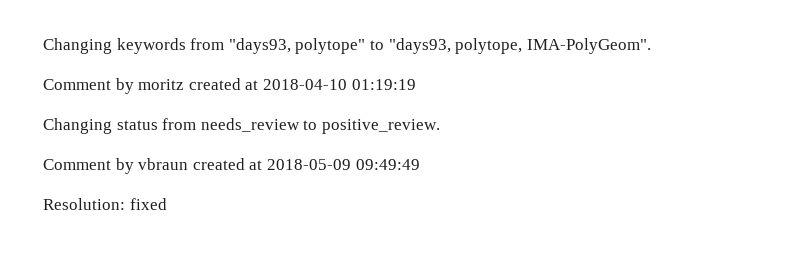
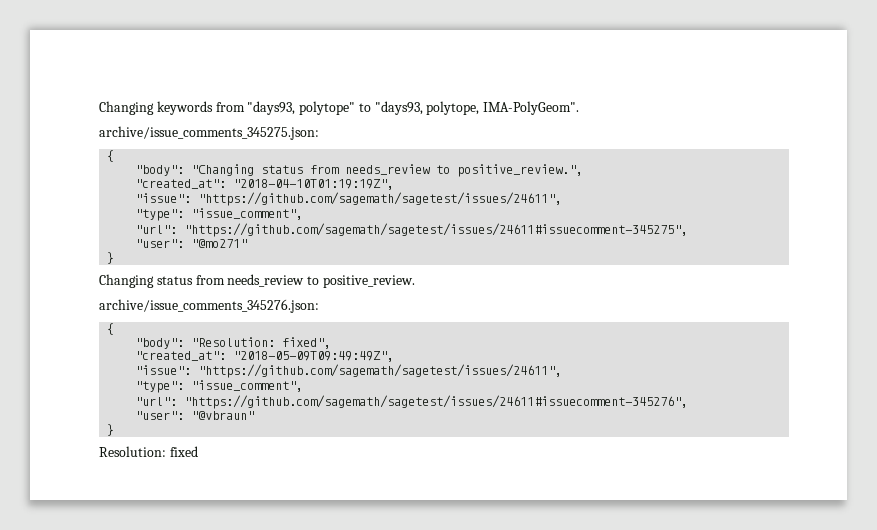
[43,78,416,94] Comment by moritz created at 2018-04-10 01:19:19 -> [99,126,319,140] [107,150,115,162] [135,164,584,177] [135,179,395,190] [135,192,563,206] [135,208,304,221] [135,223,689,237] [135,239,248,248] [107,252,115,264] archive/issue_comments_345275.json: // { // "body": "Changing status from needs_review to positive_review.", // "created_at": "2018-04-10T01:19:19Z", // "issue": "https://github.com/sagemath/sagetest/issues/24611", // "type": "issue_comment", // "url": "https://github.com/sagemath/sagetest/issues/24611#issuecomment-345275", // "user": "@mo271" // }
[43,158,420,174] Comment by vbraun created at 2018-05-09 09:49:49 -> [99,299,319,313] [107,323,115,335] [135,337,332,349] [135,351,395,362] [135,364,563,378] [135,380,304,393] [135,395,689,409] [135,411,255,420] [107,424,115,436] archive/issue_comments_345276.json: // { // "body": "Resolution: fixed", // "created_at": "2018-05-09T09:49:49Z", // "issue": "https://github.com/sagemath/sagetest/issues/24611", // "type": "issue_comment", // "url": "https://github.com/sagemath/sagetest/issues/24611#issuecomment-345276", // "user": "@vbraun" // }

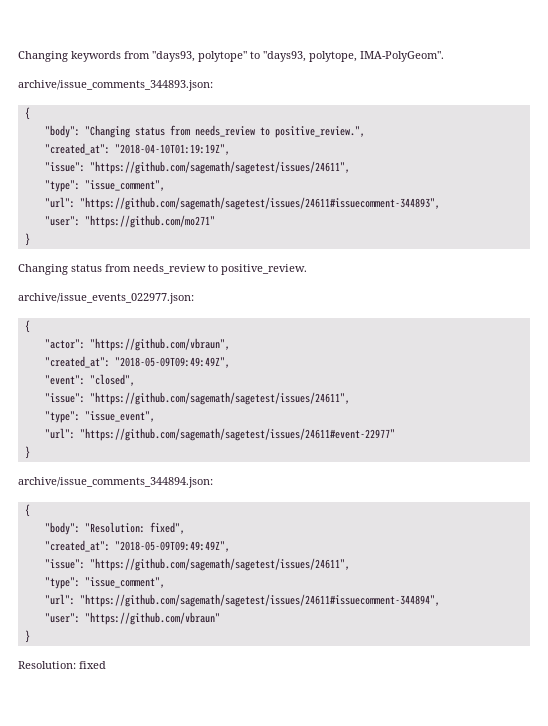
[99,126,319,140] archive/issue_comments_345275.json: -> [18,80,213,91] archive/issue_comments_344893.json:
[184,223,689,237] [135,239,248,248] "https://github.com/sagemath/sagetest/issues/24611#issuecomment-345275", // "user": "@mo271" -> [79,197,440,210] [44,215,215,228] "https://github.com/sagemath/sagetest/issues/24611#issuecomment-344893", // "user": "https://github.com/mo271"
[99,299,319,313] archive/issue_comments_345276.json: -> [18,293,194,304] [24,320,30,333] [44,338,230,351] [44,356,230,368] [44,374,135,386] [44,392,350,405] [44,411,155,423] [44,428,395,441] [24,446,30,459] [18,477,213,488] archive/issue_events_022977.json: // { // "actor": "https://github.com/vbraun", // "created_at": "2018-05-09T09:49:49Z", // "event": "closed", // "issue": "https://github.com/sagemath/sagetest/issues/24611", // "type": "issue_event", // "url": "https://github.com/sagemath/sagetest/issues/24611#event-22977" // } // archive/issue_comments_344894.json:
[184,395,689,409] [135,411,255,420] "https://github.com/sagemath/sagetest/issues/24611#issuecomment-345276", // "user": "@vbraun" -> [79,594,440,607] [44,612,220,625] "https://github.com/sagemath/sagetest/issues/24611#issuecomment-344894", // "user": "https://github.com/vbraun"

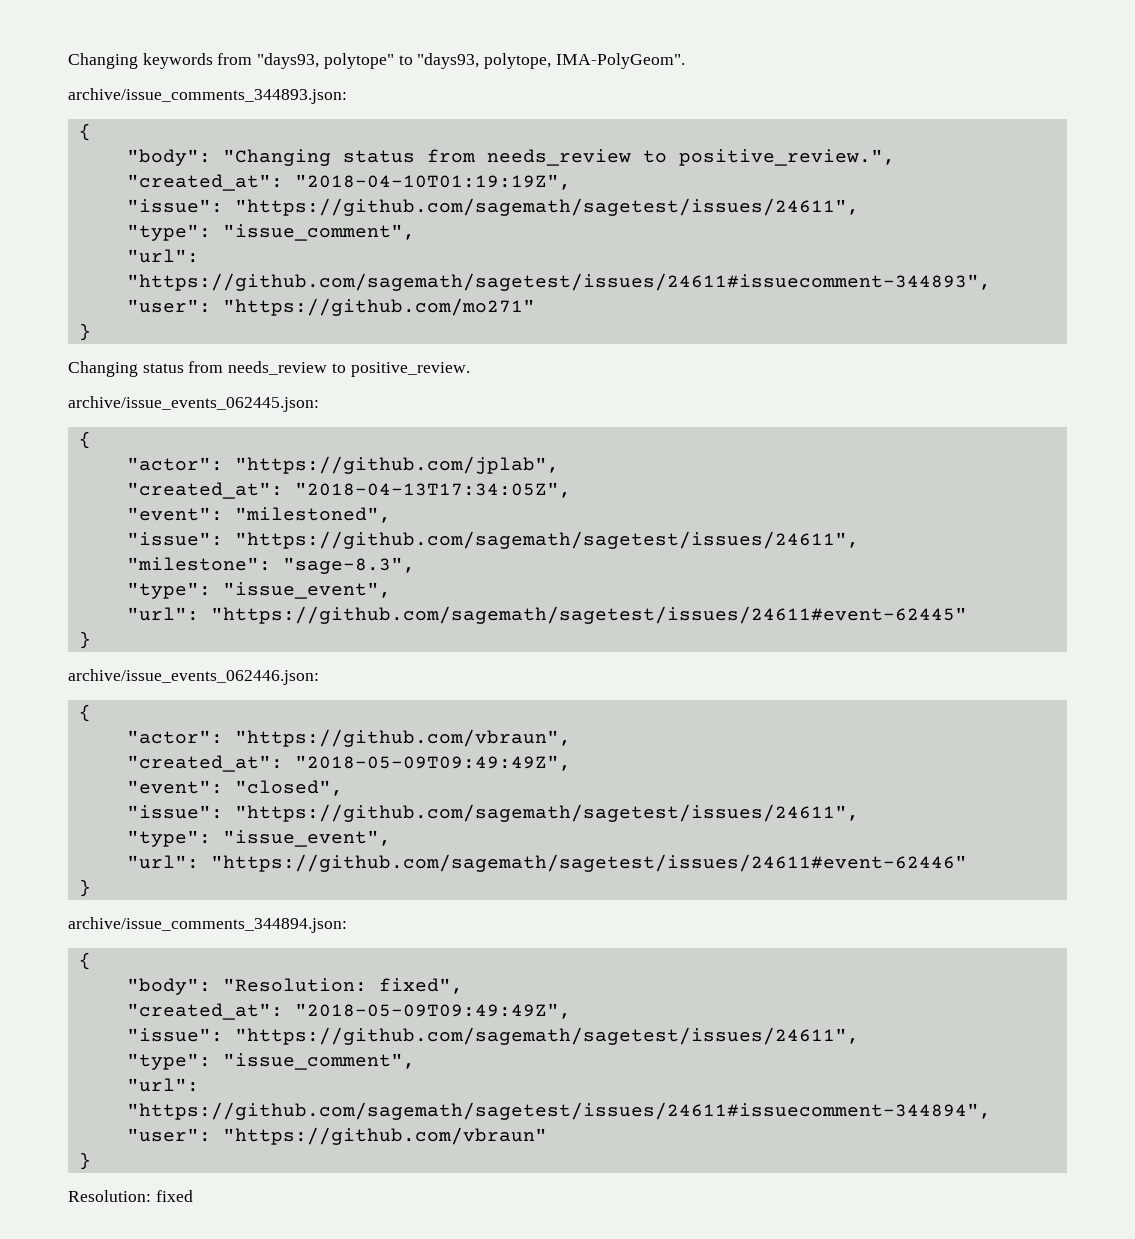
[18,293,194,304] archive/issue_events_022977.json: -> [68,396,319,412] [78,431,91,449] [126,456,559,474] [126,482,571,499] [126,507,391,523] [126,531,859,549] [126,557,415,574] [126,582,391,599] [126,606,967,624] [78,631,91,649] [68,669,319,685] archive/issue_events_062445.json: // { // "actor": "https://github.com/jplab", // "created_at": "2018-04-13T17:34:05Z", // "event": "milestoned", // "issue": "https://github.com/sagemath/sagetest/issues/24611", // "milestone": "sage-8.3", // "type": "issue_event", // "url": "https://github.com/sagemath/sagetest/issues/24611#event-62445" // } // archive/issue_events_062446.json:
[79,428,395,441] "https://github.com/sagemath/sagetest/issues/24611#event-22977" -> [210,854,967,872] "https://github.com/sagemath/sagetest/issues/24611#event-62446"

